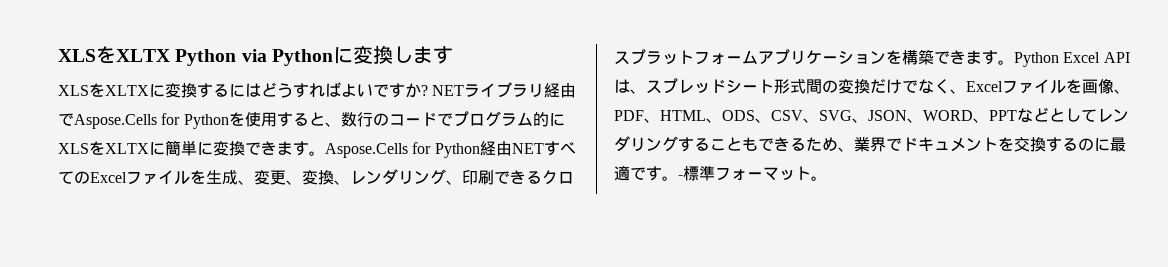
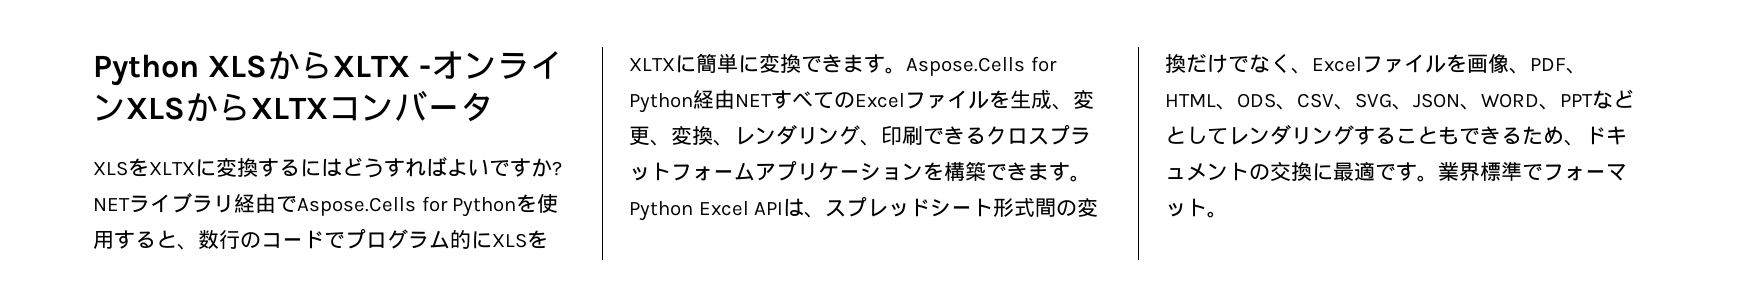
[58,45,453,66] XLSをXLTX Python via Pythonに変換します -> [93,51,563,86] [93,90,493,122] Python XLSからXLTX -オンラインXLSからXLTXコンバータ
[854,137,902,152] 業界で -> (1585, 142) none
[998,137,1094,152] を交換するの -> [1249,161,1312,182] の交換
[678,165,715,181] -標準 -> [1438,161,1543,181] 業界標準で

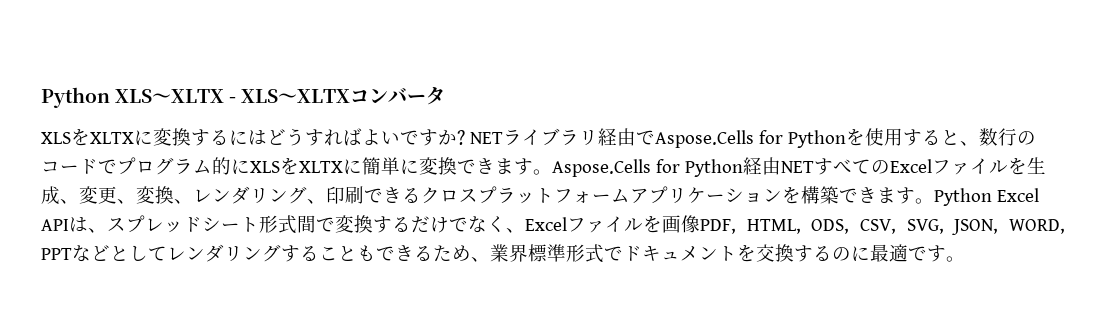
[266,51,333,80] から -> [152,93,172,103] ～
[430,51,563,79] [93,93,251,122] オンラインXLSから -> [241,89,298,103] XLS～
[1056,198,1099,217] [1165,54,1186,73] の変換 -> [316,215,411,233] で変換する
[1509,58,1587,74] [1165,93,1560,110] 、PDF、HTML、ODS、CSV、SVG、JSON、WORD、 -> [700,219,1065,235] PDF, HTML, ODS, CSV, SVG, JSON, WORD,
[1585,126,1627,145] [1165,161,1627,182] [1165,198,1207,217] ドキュメントの交換に最適です。業界標準でフォーマット -> [490,244,946,263] 業界標準形式でドキュメントを交換するのに最適です

